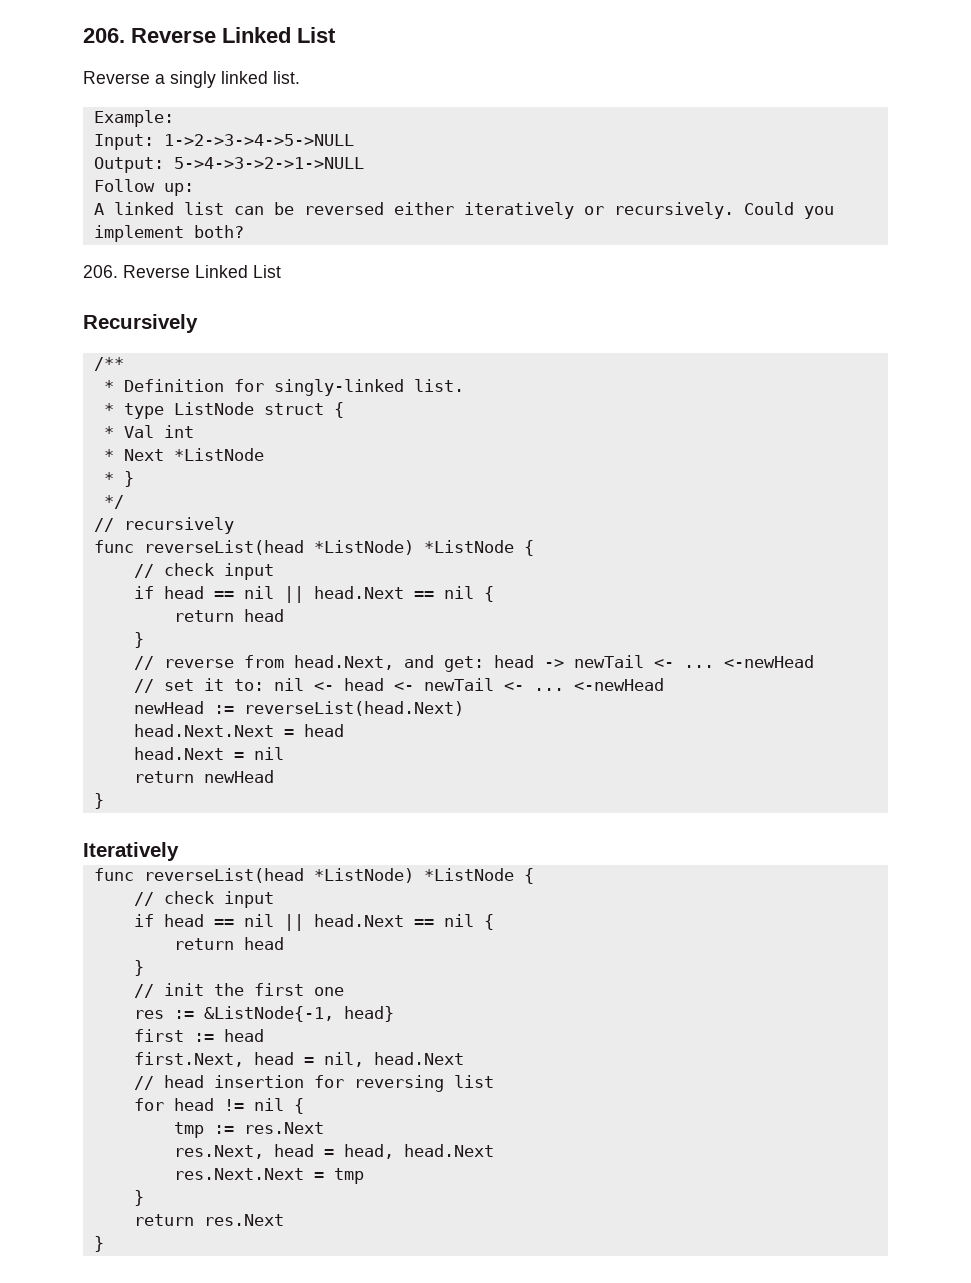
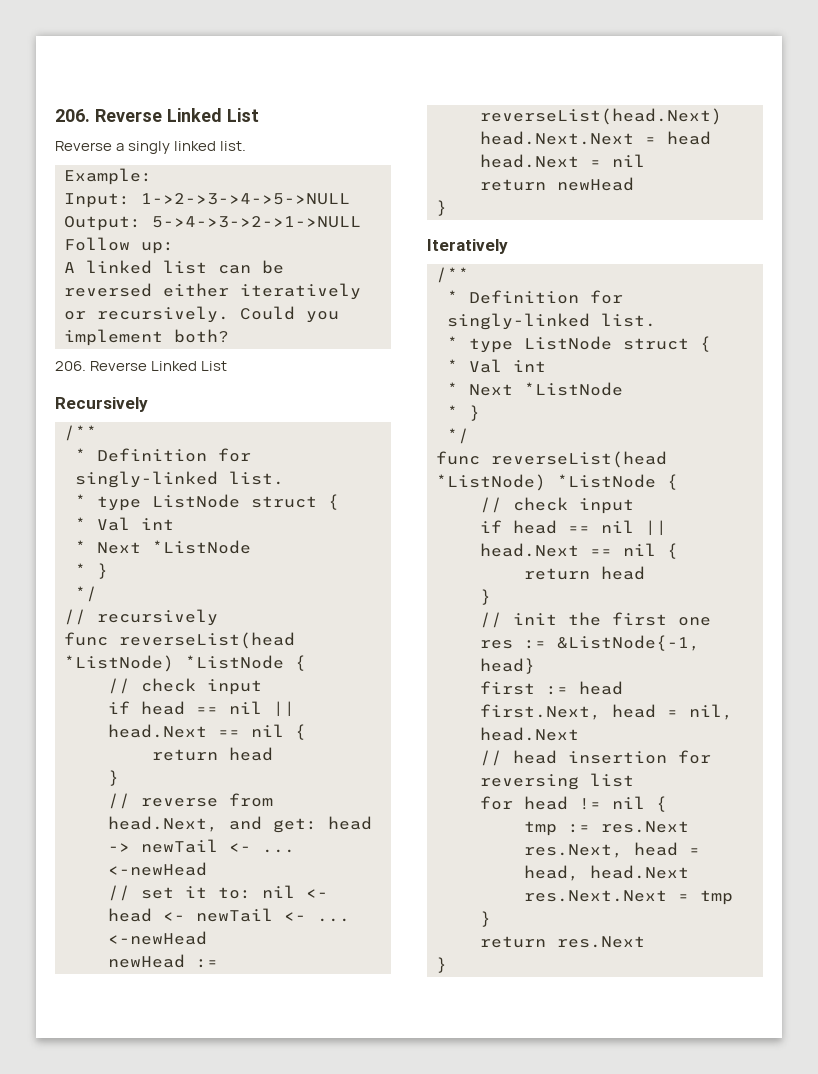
(179, 851) none -> [436,267,469,283] [447,290,623,304] [447,313,656,330] [447,336,711,353] [447,359,546,373] [447,382,623,396] [447,405,480,421] [447,428,469,444] // /** // * Definition for singly-linked list. // * type ListNode struct { // * Val int // * Next *ListNode // * } // */

